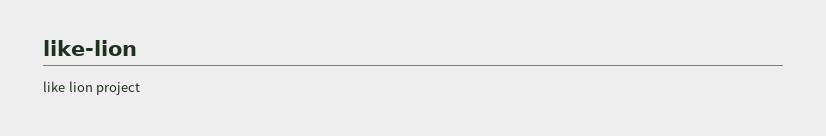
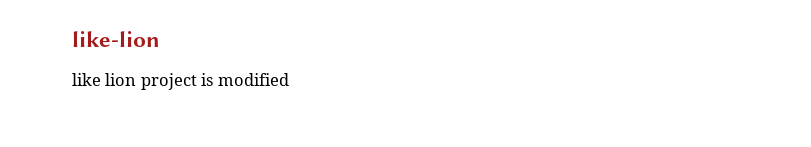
(141, 88) none -> [201,73,289,86] is modified

